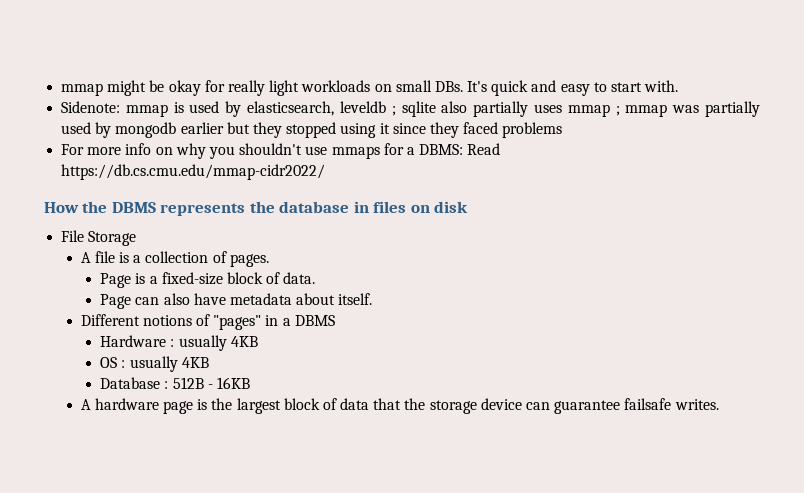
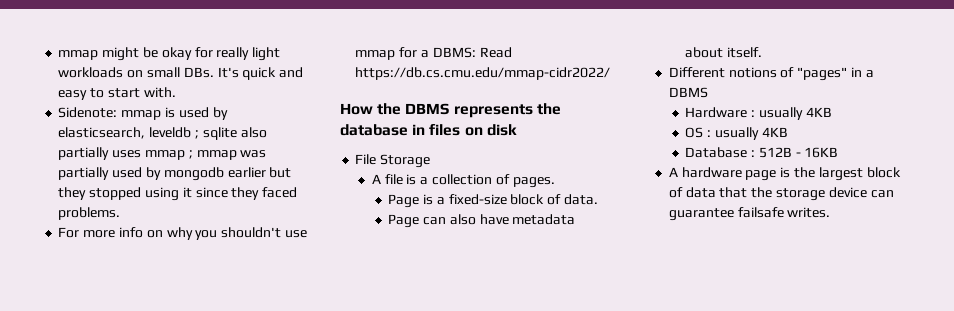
[502,122,563,138] problems -> [58,207,121,220] problems.
[331,146,380,159] mmaps -> [355,50,396,60] mmap

